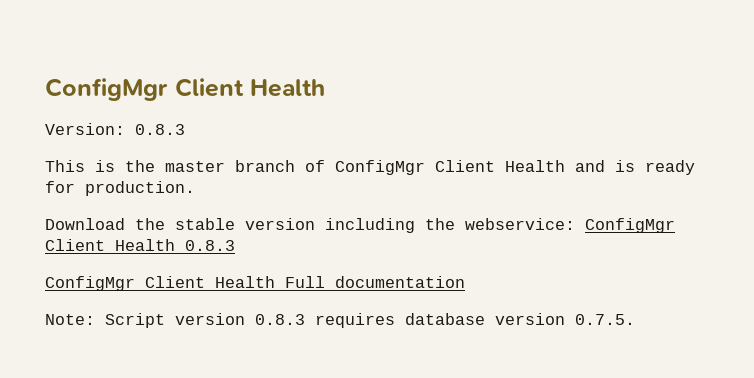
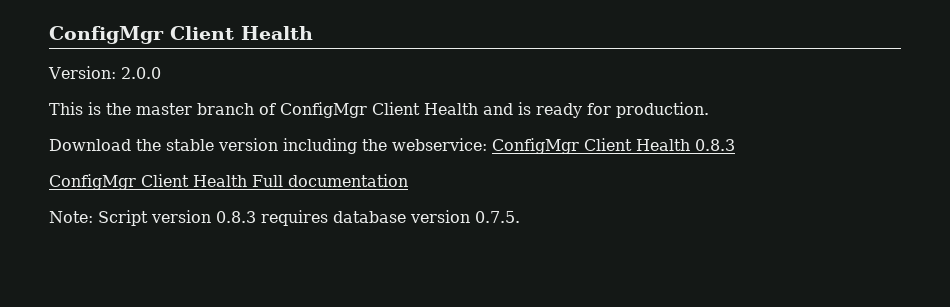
[135,124,185,135] 0.8.3 -> [120,67,161,79] 2.0.0

